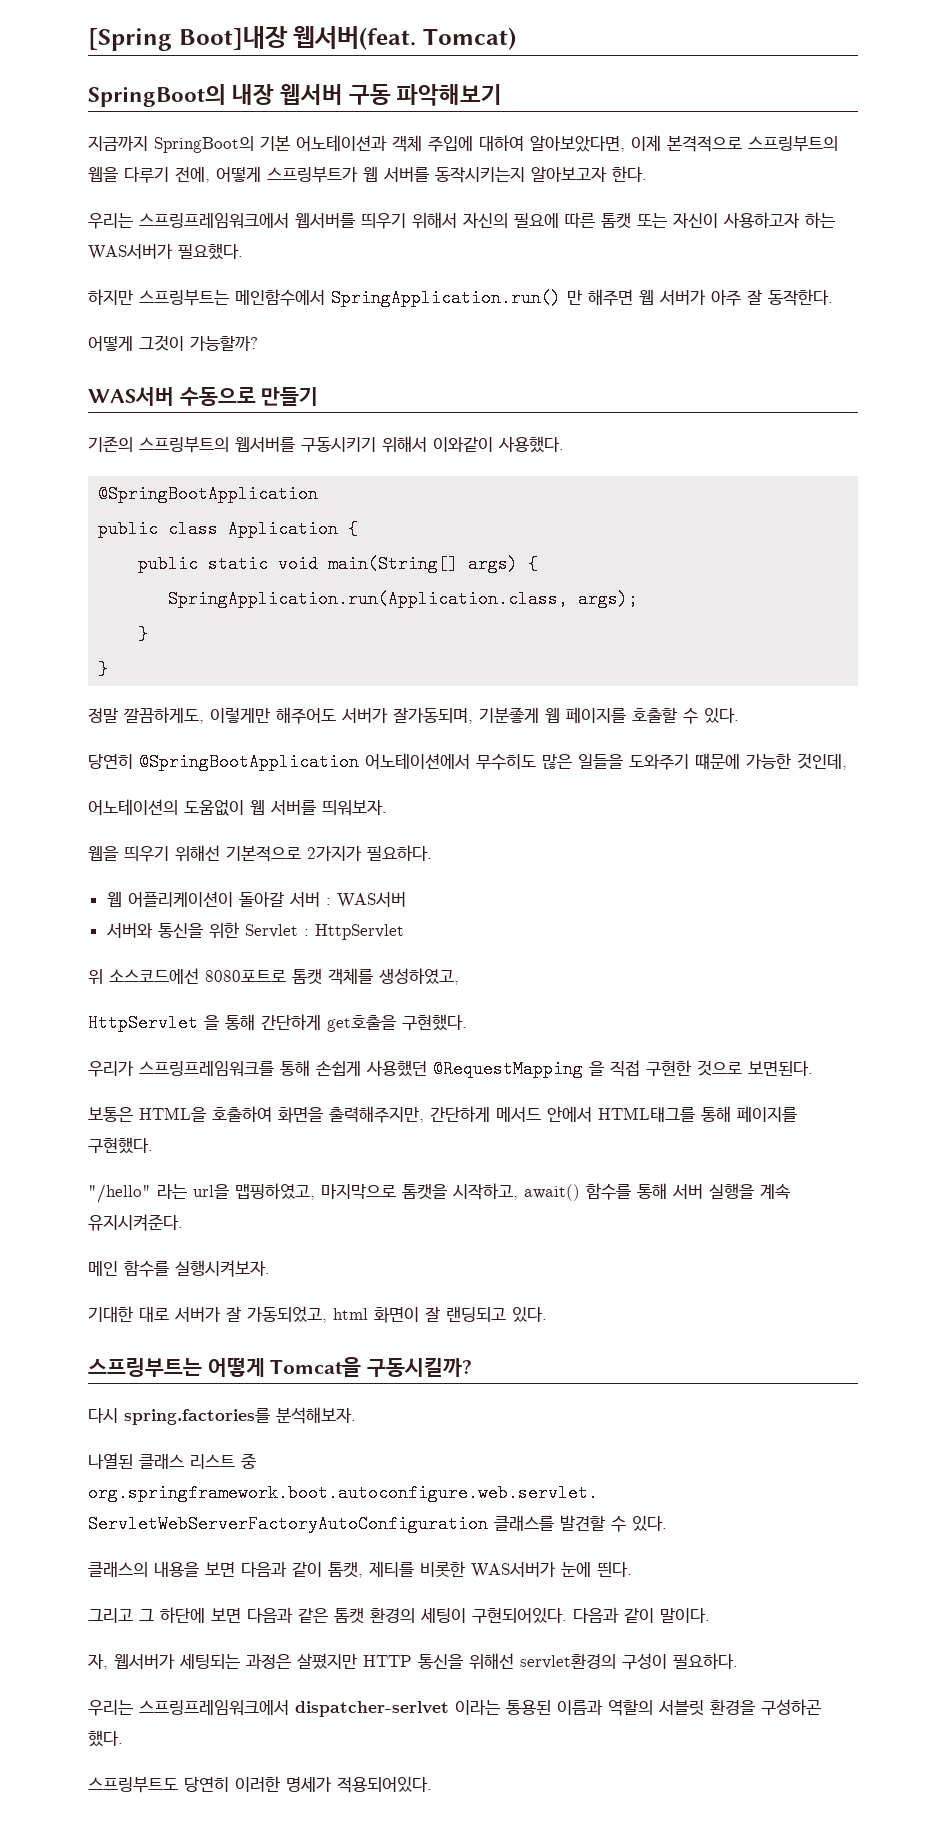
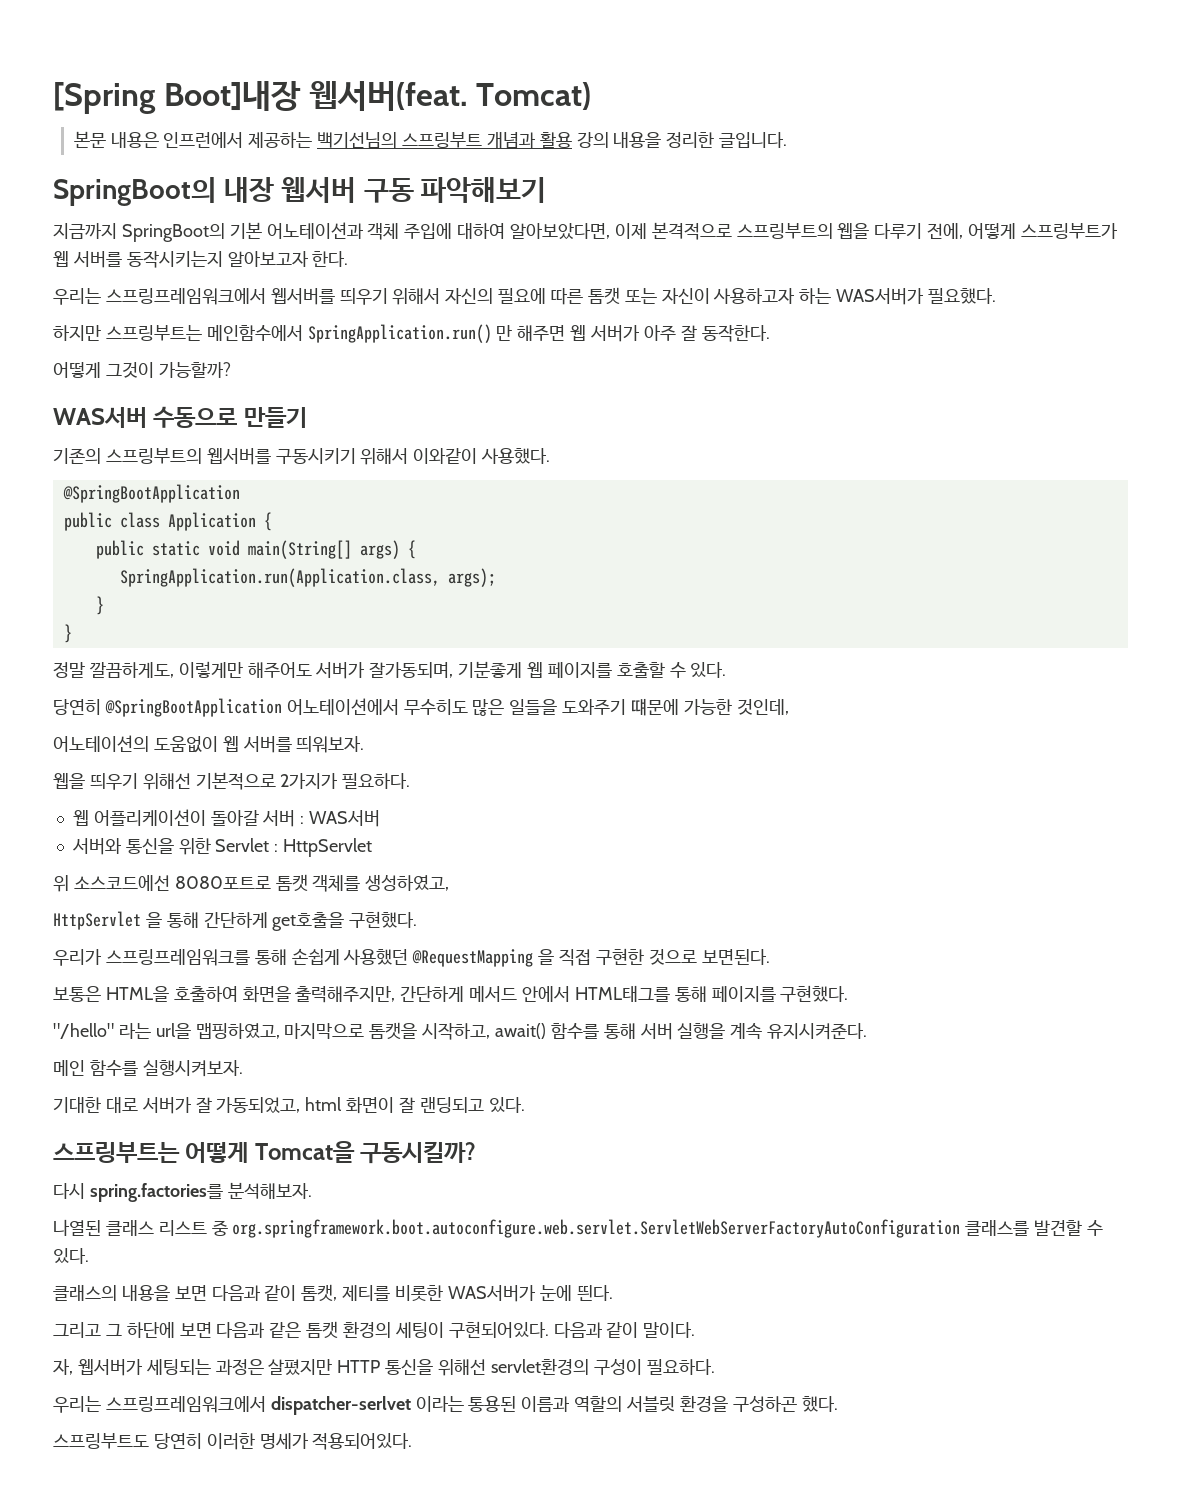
(516, 38) none -> [73,131,788,148] // 본문 내용은 인프런에서 제공하는 백기선님의 스프링부트 개념과 활용 강의 내용을 정리한 글입니다.

